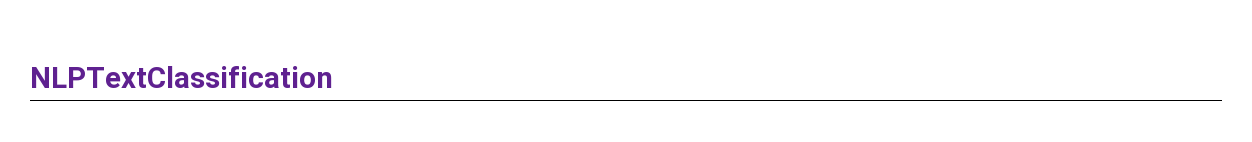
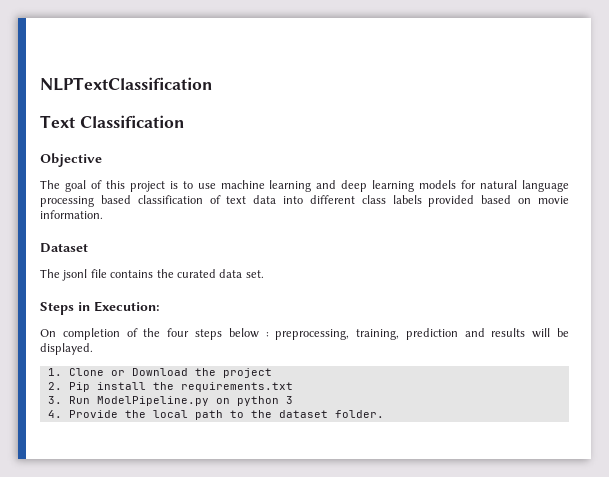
(333, 77) none -> [40,115,185,128] [40,153,102,167] [40,180,569,192] [40,195,570,207] [40,210,103,219] [40,243,88,253] [40,269,264,281] [40,301,160,315] [40,328,569,340] [40,343,93,355] [47,368,272,378] [47,382,293,392] [47,396,293,406] [47,410,384,420] // Text Classification // Objective // The goal of this project is to use machine learning and deep learning models for natural language processing based classification of text data into different class labels provided based on movie information. // Dataset // The jsonl file contains the curated data set. // Steps in Execution: // On completion of the four steps below : preprocessing, training, prediction and results will be displayed. // 1. Clone or Download the project // 2. Pip install the requirements.txt // 3. Run ModelPipeline.py on python 3 // 4. Provide the local path to the dataset folder.

